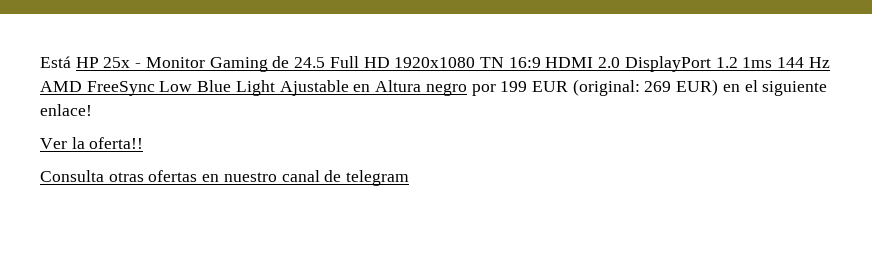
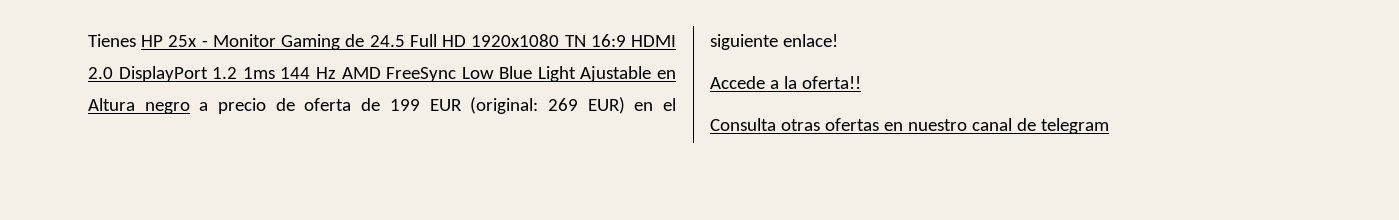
[40,56,71,68] Está -> [88,34,136,47] Tienes
[471,84,496,96] por -> [199,98,381,114] a precio de oferta de
[40,138,67,149] Ver -> [710,76,779,89] Accede a

